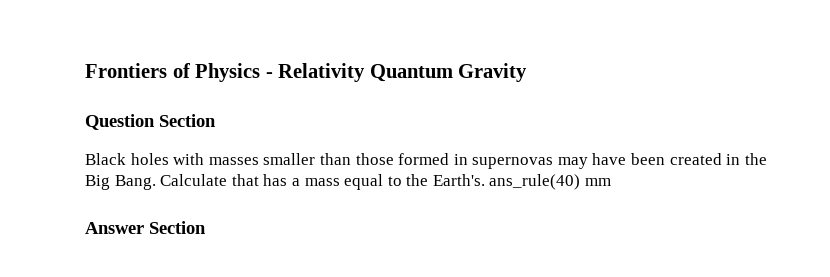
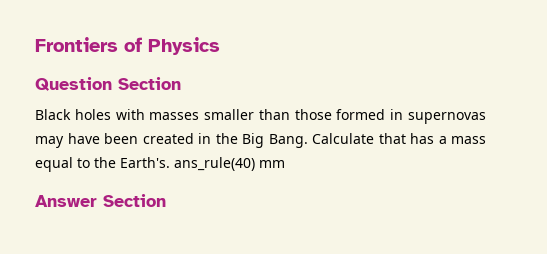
[265,63,528,82] - Relativity Quantum Gravity -> (220, 46) none

